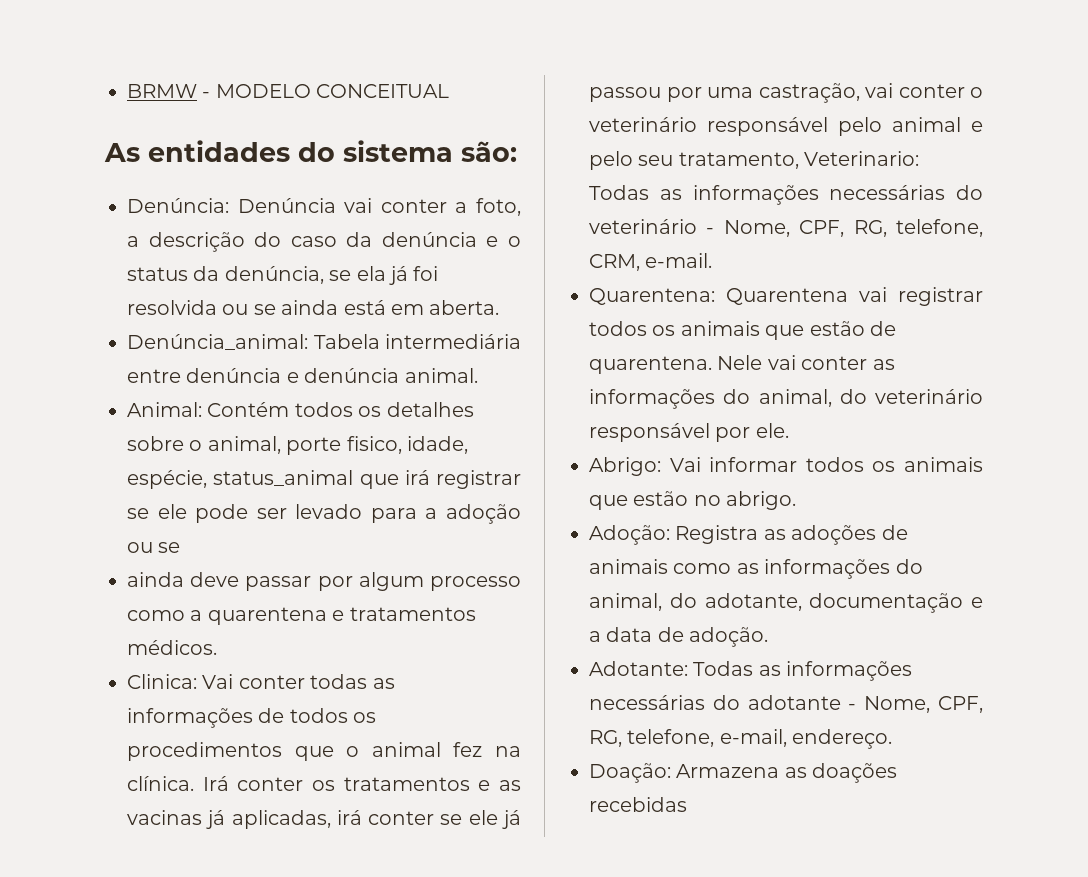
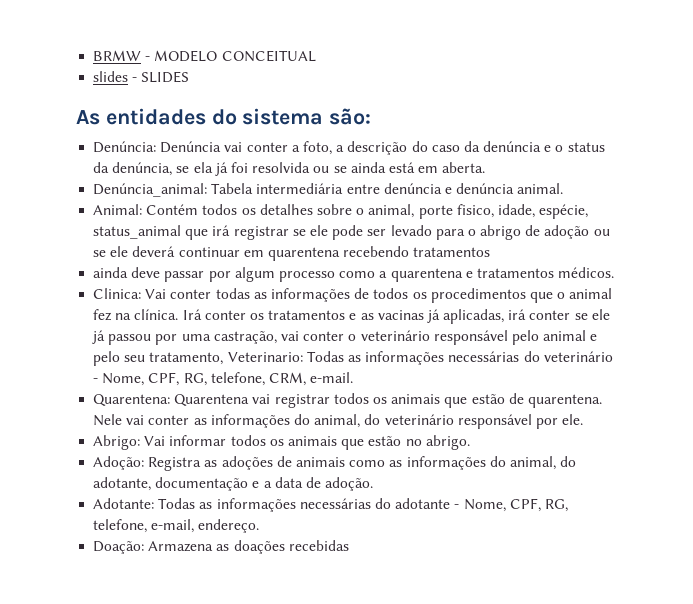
(450, 91) none -> [93,71,190,83] // slides - SLIDES
[425,508,438,519] a -> [467,225,541,240] o abrigo de
(181, 547) none -> [110,246,491,261] ele deverá continuar em quarentena recebendo tratamentos

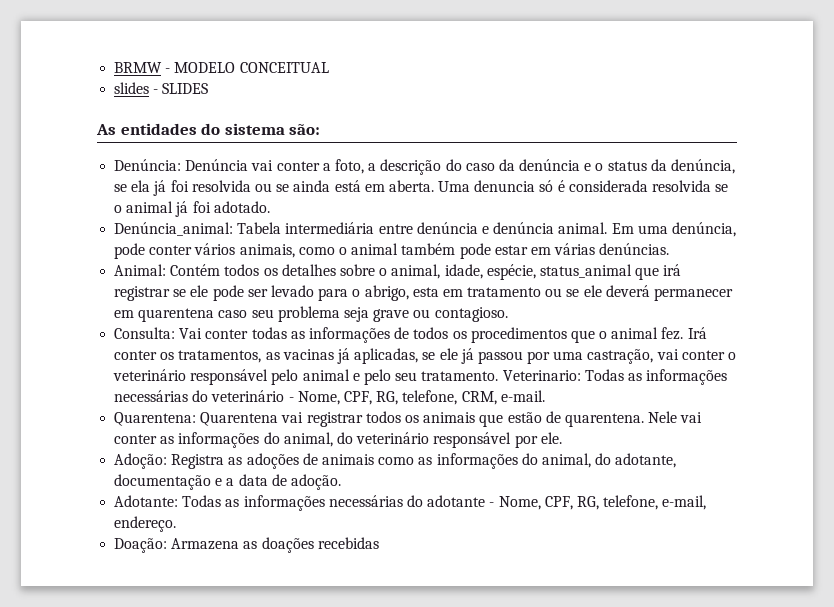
(486, 167) none -> [438,180,729,192] [114,201,270,217] Uma denuncia só é considerada resolvida se o animal já foi adotado.
(564, 188) none -> [611,222,736,237] [114,243,670,259] Em uma denúncia, pode conter vários animais, como o animal também pode estar em várias denúncias.
[418,204,494,219] porte fisico, -> (441, 271) none
[480,225,590,240] abrigo de adoção -> [364,285,542,301] abrigo, esta em tratamento
[178,247,240,257] continuar -> [654,288,734,301] permanecer
[343,246,491,257] [93,267,615,282] [93,288,142,299] recebendo tratamentos // ainda deve passar por algum processo como a quarentena e tratamentos médicos. // Clinica: -> [218,306,508,322] [114,327,176,339] caso seu problema seja grave ou contagioso. // Consulta:
[93,309,179,321] fez na clínica. -> [661,327,684,340] fez.
[268,310,357,320] tratamentos e -> [178,350,262,363] tratamentos,
[508,309,571,320] irá conter -> (419, 356) none
[149,352,224,365] tratamento, -> [421,371,499,381] tratamento.
[93,435,470,450] // Abrigo: Vai informar todos os animais que estão no abrigo. -> (562, 438) none

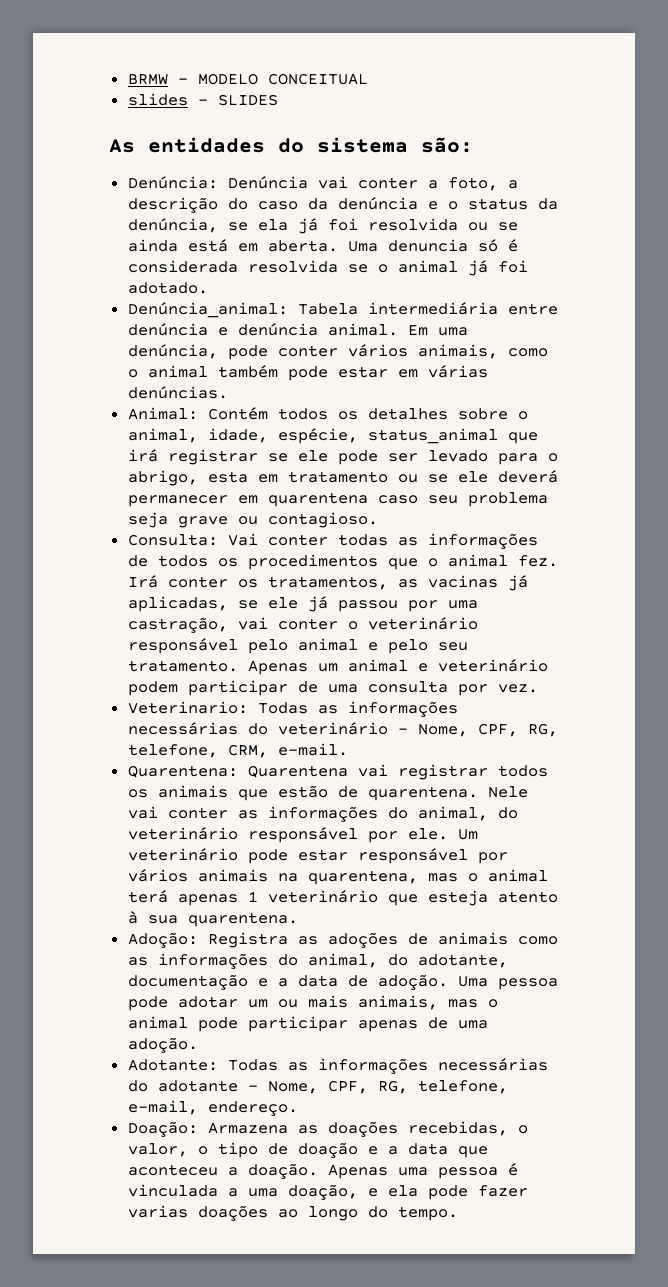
(499, 376) none -> [247,659,548,675] [127,680,538,696] Apenas um animal e veterinário podem participar de uma consulta por vez. //
(562, 438) none -> [457,829,478,840] [127,848,508,864] [127,869,548,885] [127,890,558,906] [127,911,298,927] Um veterinário pode estar responsável por vários animais na quarentena, mas o animal terá apenas 1 veterinário que esteja atento à sua quarentena.
(341, 482) none -> [457,976,558,990] [127,995,498,1011] [127,1016,488,1032] [127,1037,198,1053] Uma pessoa pode adotar um ou mais animais, mas o animal pode participar apenas de uma adoção.
[317,537,379,549] recebidas -> [407,1121,528,1136] [127,1142,488,1158] [127,1163,518,1179] [127,1184,528,1200] [127,1205,458,1221] recebidas, o valor, o tipo de doação e a data que aconteceu a doação. Apenas uma pessoa é vinculada a uma doação, e ela pode fazer varias doações ao longo do tempo.

